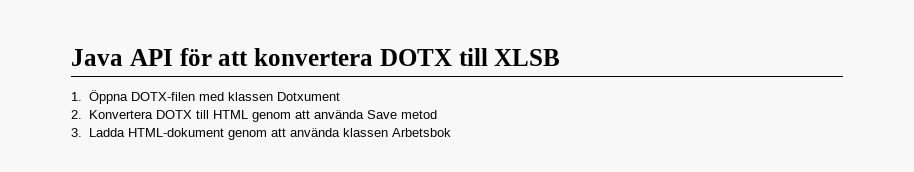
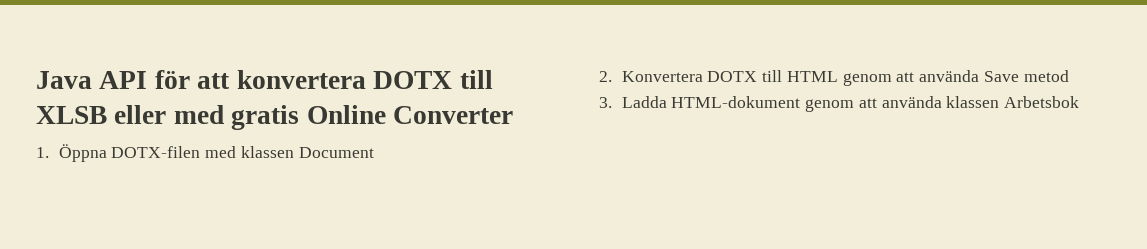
(561, 57) none -> [114,105,514,130] eller med gratis Online Converter
[276,92,340,101] Dotxument -> [298,147,374,158] Document

